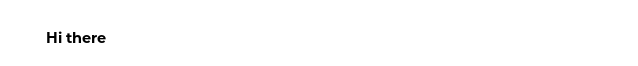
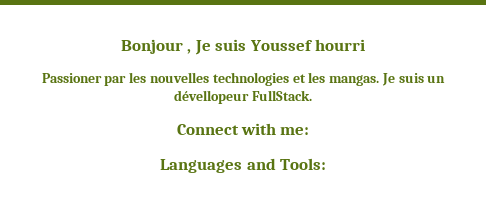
[46,31,106,43] Hi there -> [120,39,366,55] [41,72,446,86] [174,90,312,104] [176,123,310,135] [160,158,326,173] Bonjour , Je suis Youssef hourri // Passioner par les nouvelles technologies et les mangas. Je suis un dévellopeur FullStack. // Connect with me: // Languages and Tools:

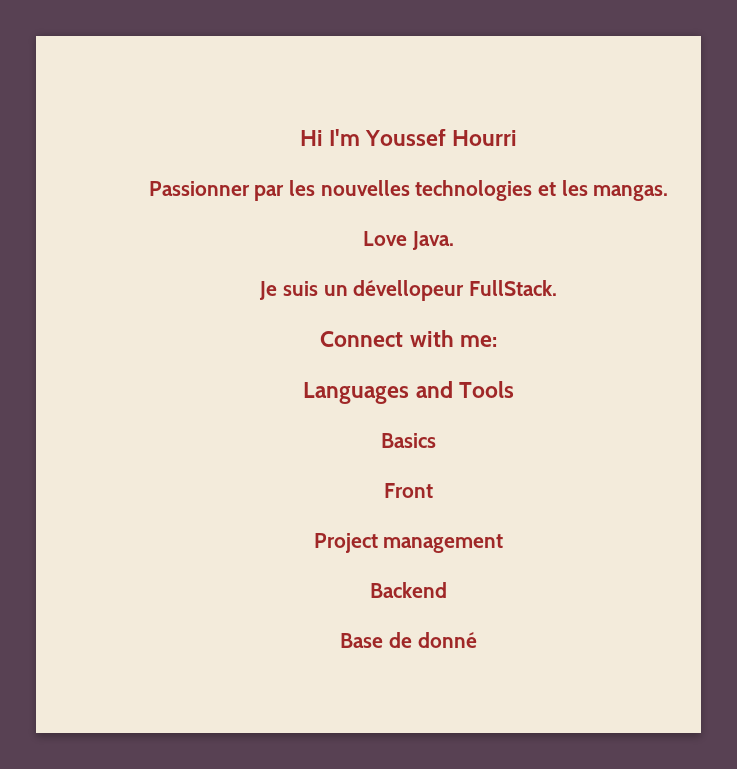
[120,39,366,55] [41,73,102,83] Bonjour , Je suis Youssef hourri // Passioner -> [299,129,518,146] [148,181,250,196] Hi I'm Youssef Hourri // Passionner
(380, 80) none -> [363,231,454,250] // Love Java. //
[279,158,326,170] Tools: -> [458,381,514,398] [381,433,436,448] [384,483,433,498] [313,533,504,553] [370,582,447,598] [340,632,477,648] Tools // Basics // Front // Project management // Backend // Base de donné

